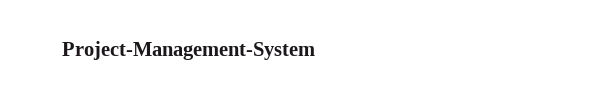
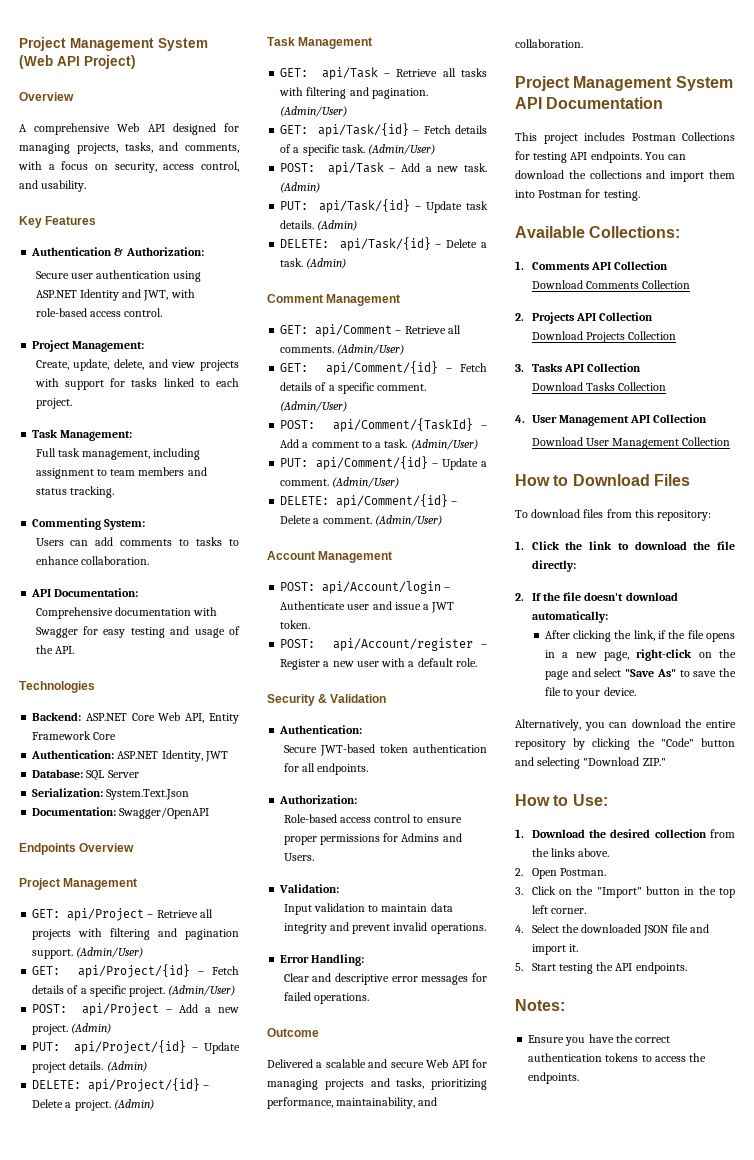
[62,41,315,60] Project-Management-System -> [19,37,208,51] [19,55,136,69] [19,92,74,101] [19,123,239,135] [19,142,239,154] [18,161,239,173] [19,180,87,192] [19,216,97,228] [31,247,204,256] [35,270,202,282] [35,289,195,301] [35,308,163,317] [32,340,145,352] [35,359,239,371] [34,378,240,390] [35,398,72,409] [32,429,133,441] [35,448,201,460] [35,467,207,479] [35,486,114,498] [32,518,146,530] [35,537,239,546] [35,556,149,565] [31,588,139,597] [35,607,218,619] [35,626,240,638] [35,645,74,654] [19,681,95,693] [32,712,239,724] [32,731,117,740] [31,750,228,762] [32,769,139,781] [32,788,190,800] [32,807,210,819] [19,843,135,855] [19,878,138,890] [32,908,213,921] [32,928,239,940] [32,947,144,959] [32,964,240,978] [32,985,236,997] [32,1003,239,1016] [32,1023,112,1035] [32,1040,240,1054] [32,1061,147,1073] [32,1078,210,1092] [32,1099,154,1111] [267,37,373,49] [280,67,487,80] [279,87,428,99] [280,106,348,117] [280,123,487,137] [280,144,436,156] [280,162,487,175] [280,182,321,193] [280,199,488,213] [280,220,358,231] [280,237,487,251] [280,258,347,269] [267,294,401,306] [280,324,461,337] [280,344,405,355] [280,361,487,375] [280,382,427,394] [280,401,348,412] [280,418,487,432] [280,439,478,450] [280,456,488,470] [280,477,400,488] [280,494,458,508] [280,515,442,526] [267,551,393,563] [280,581,451,594] [280,601,455,613] [280,620,311,629] [280,638,487,651] [280,658,477,670] [267,694,387,706] [279,725,363,734] [283,744,487,756] [283,763,369,775] [279,795,358,804] [283,814,462,823] [283,833,462,845] [283,853,314,861] [279,884,340,893] [283,903,453,915] [283,922,486,934] [280,954,365,966] [283,973,487,985] [283,992,369,1004] [267,1028,319,1037] [267,1059,487,1068] [267,1078,487,1090] [267,1097,438,1109] [515,39,583,48] [515,76,733,91] [515,97,664,109] [515,132,735,144] [515,151,687,163] [515,170,735,182] [515,189,640,201] [515,226,681,238] [515,261,669,270] [531,280,691,289] [515,312,654,324] [531,331,677,343] [515,363,642,372] [531,382,667,391] [515,414,708,426] [531,437,731,449] [515,474,690,486] [515,509,712,521] [515,541,735,550] [531,560,576,572] [515,592,678,601] [531,611,608,623] [544,630,735,642] [544,649,736,661] [544,668,736,680] [544,687,636,699] [515,719,736,731] [515,738,735,750] [515,757,666,769] [515,794,608,806] [515,829,735,838] [531,848,610,857] [515,868,606,879] [515,886,735,898] [531,905,586,914] [515,924,709,936] [531,944,578,955] [515,962,687,974] [515,999,565,1011] [528,1034,671,1046] [528,1053,707,1062] [528,1072,580,1084] Project Management System (Web API Project) // Overview // A comprehensive Web API designed for managing projects, tasks, and comments, with a focus on security, access control, and usability. // Key Features // Authentication & Authorization: // Secure user authentication using ASP.NET Identity and JWT, with role-based access control. // Project Management: // Create, update, delete, and view projects with support for tasks linked to each project. // Task Management: // Full task management, including assignment to team members and status tracking. // Commenting System: // Users can add comments to tasks to enhance collaboration. // API Documentation: // Comprehensive documentation with Swagger for easy testing and usage of the API. // Technologies // Backend: ASP.NET Core Web API, Entity Framework Core // Authentication: ASP.NET Identity, JWT // Database: SQL Server // Serialization: System.Text.Json // Documentation: Swagger/OpenAPI // Endpoints Overview // Project Management // GET: api/Project – Retrieve all projects with filtering and pagination support. (Admin/User) // GET: api/Project/{id} – Fetch details of a specific project. (Admin/User) // POST: api/Project – Add a new project. (Admin) // PUT: api/Project/{id} – Update project details. (Admin) // DELETE: api/Project/{id} – Delete a project. (Admin) // Task Management // GET: api/Task – Retrieve all tasks with filtering and pagination. (Admin/User) // GET: api/Task/{id} – Fetch details of a specific task. (Admin/User) // POST: api/Task – Add a new task. (Admin) // PUT: api/Task/{id} – Update task details. (Admin) // DELETE: api/Task/{id} – Delete a task. (Admin) // Comment Management // GET: api/Comment – Retrieve all comments. (Admin/User) // GET: api/Comment/{id} – Fetch details of a specific comment. (Admin/User) // POST: api/Comment/{TaskId} – Add a comment to a task. (Admin/User) // PUT: api/Comment/{id} – Update a comment. (Admin/User) // DELETE: api/Comment/{id} – Delete a comment. (Admin/User) // Account Management // POST: api/Account/login – Authenticate user and issue a JWT token. // POST: api/Account/register – Register a new user with a default role. // Security & Validation // Authentication: // Secure JWT-based token authentication for all endpoints. // Authorization: // Role-based access control to ensure proper permissions for Admins and Users. // Validation: // Input validation to maintain data integrity and prevent invalid operations. // Error Handling: // Clear and descriptive error messages for failed operations. // Outcome // Delivered a scalable and secure Web API for managing projects and tasks, prioritizing performance, maintainability, and collaboration. // Project Management System API Documentation // This project includes Postman Collections for testing API endpoints. You can download the collections and import them into Postman for testing. // Available Collections: // 1. Comments API Collection // Download Comments Collection // 2. Projects API Collection // Download Projects Collection // 3. Tasks API Collection // Download Tasks Collection // 4. User Management API Collection // Download User Management Collection // How to Download Files // To download files from this repository: // 1. Click the link to download the file directly: // 2. If the file doesn't download automatically: // After clicking the link, if the file opens in a new page, right-click on the page and select "Save As" to save the file to your device. // Alternatively, you can download the entire repository by clicking the "Code" button and selecting "Download ZIP." // How to Use: // 1. Download the desired collection from the links above. // 2. Open Postman. // 3. Click on the "Import" button in the top left corner. // 4. Select the downloaded JSON file and import it. // 5. Start testing the API endpoints. // Notes: // Ensure you have the correct authentication tokens to access the endpoints.

